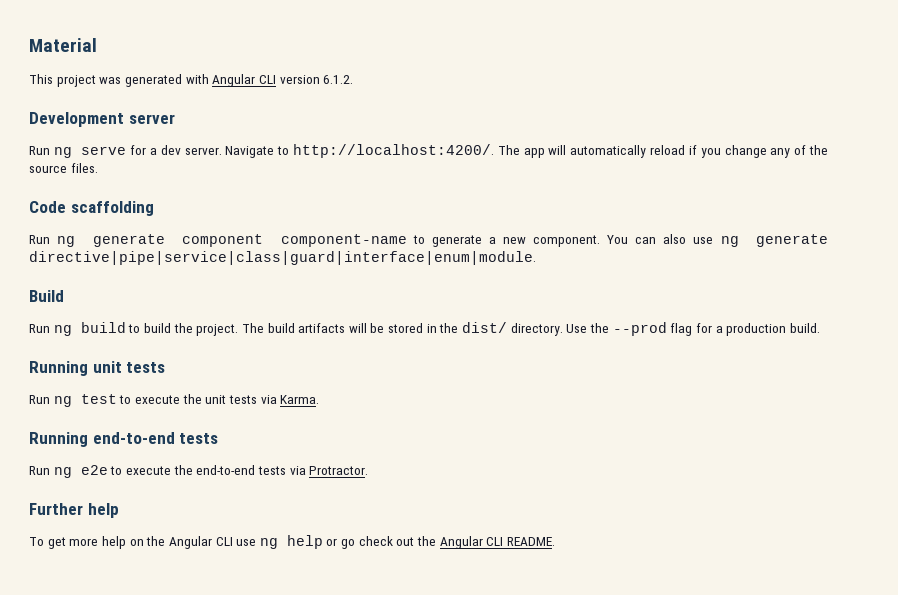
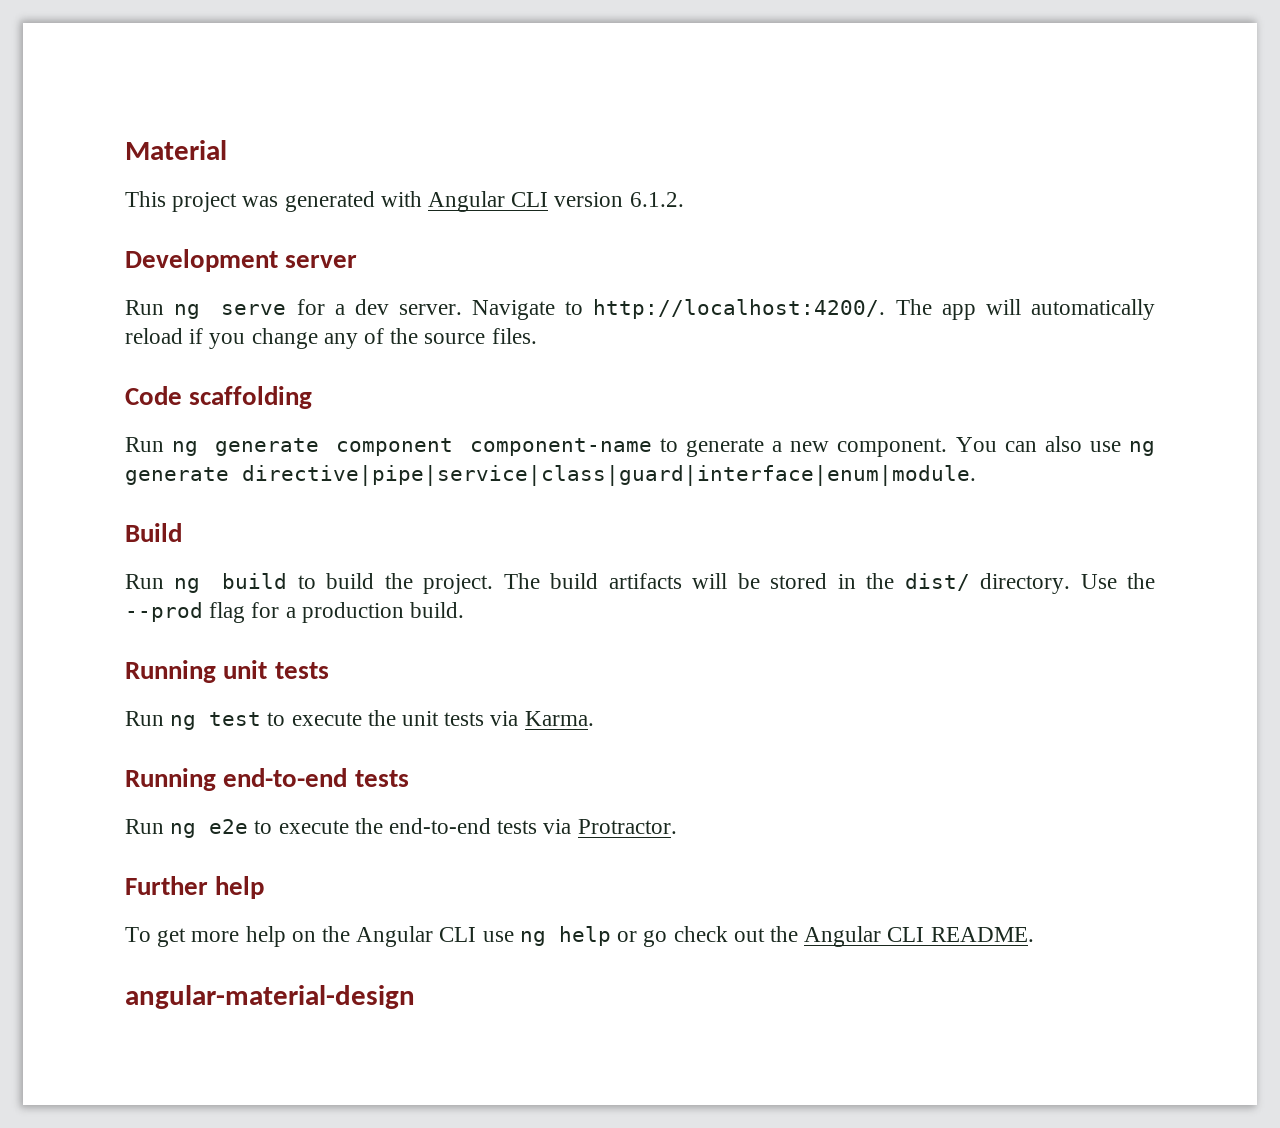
(555, 541) none -> [125,985,415,1009] // angular-material-design

